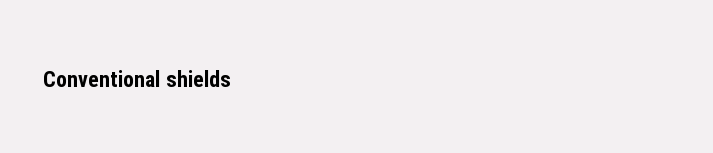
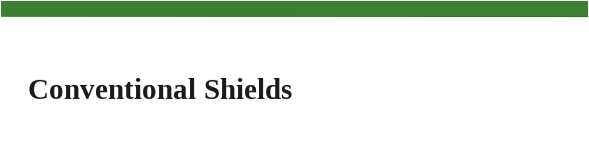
[165,70,231,87] shields -> [202,77,292,99] Shields

